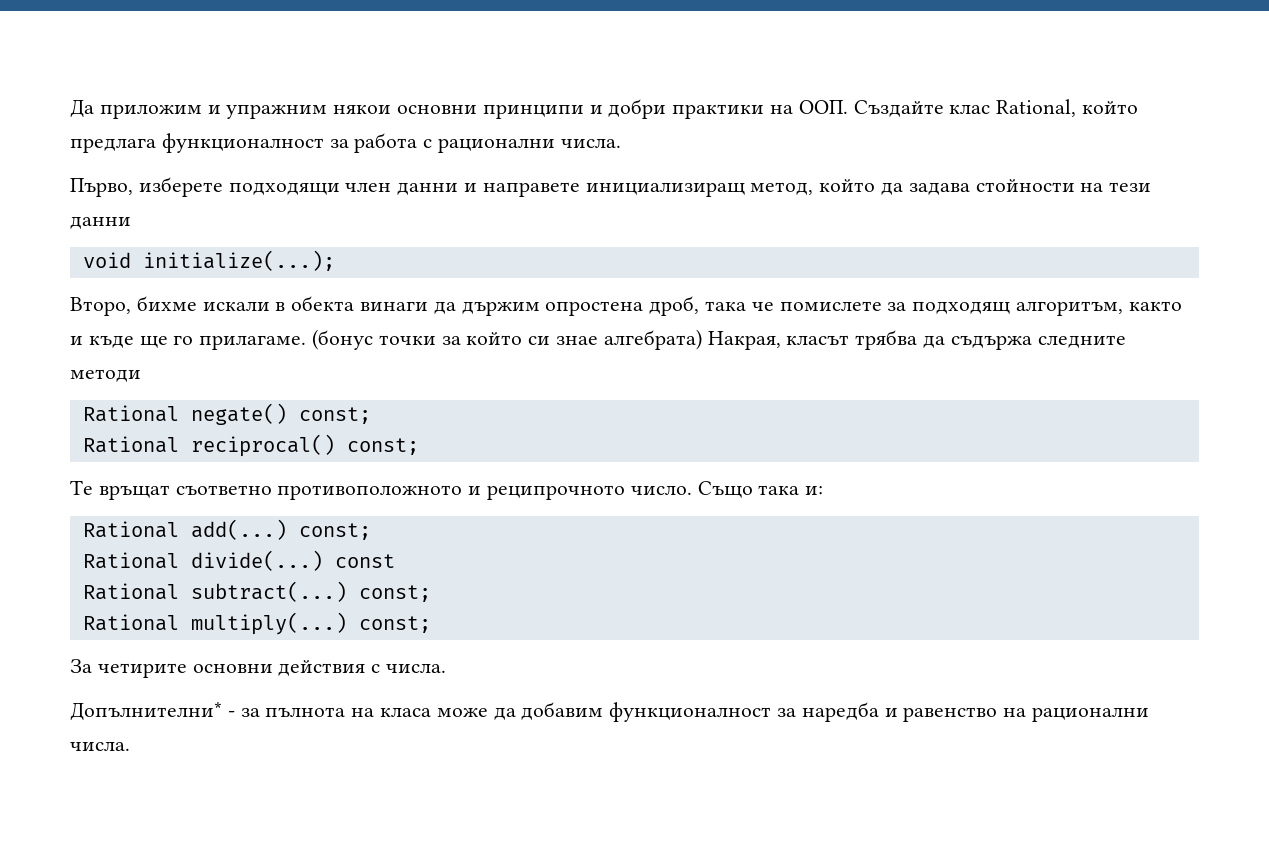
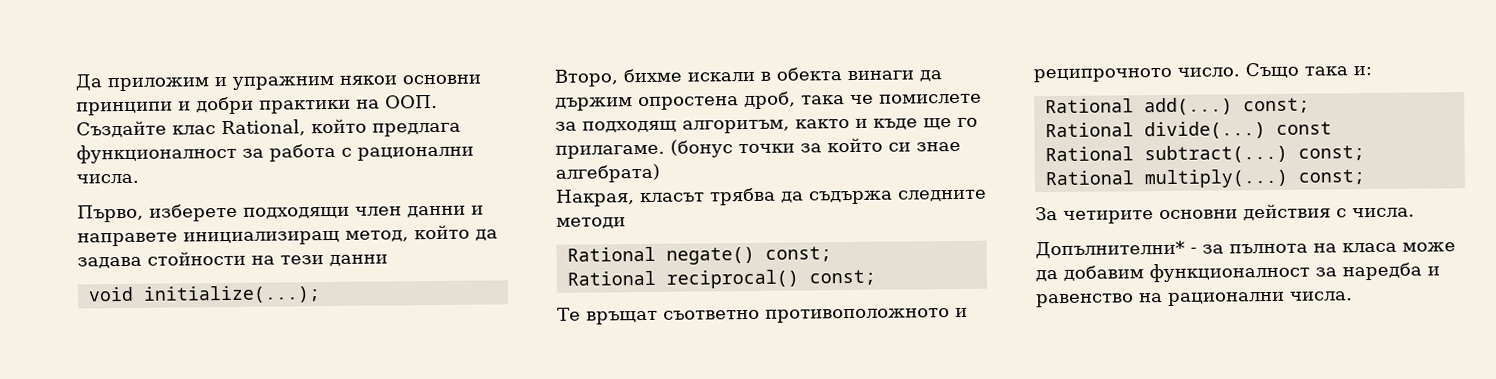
(702, 339) none -> (660, 173) //

